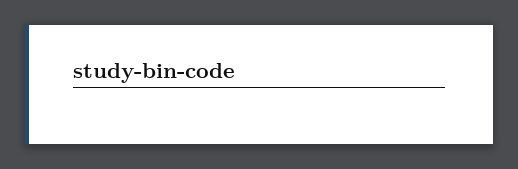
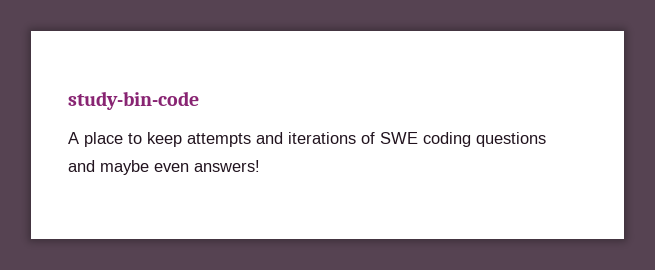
(235, 73) none -> [68,132,546,147] [68,160,260,175] // A place to keep attempts and iterations of SWE coding questions and maybe even answers!

